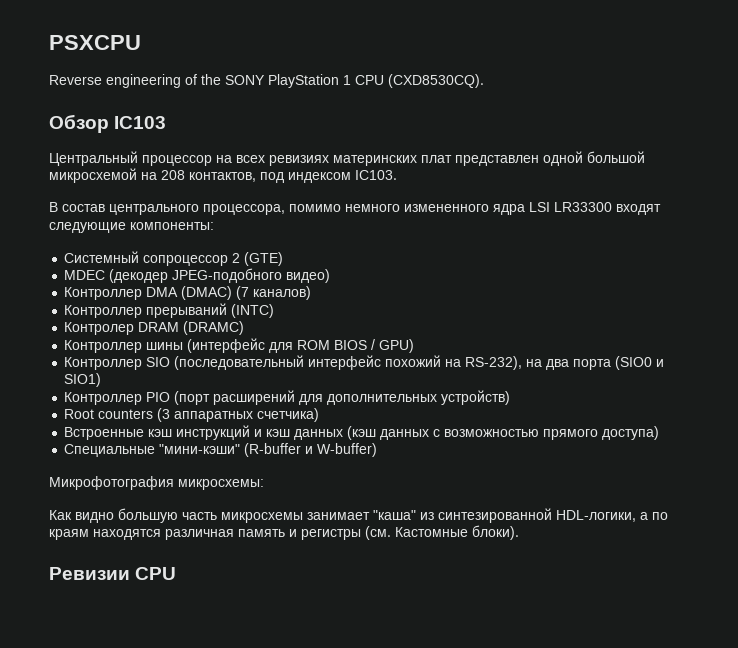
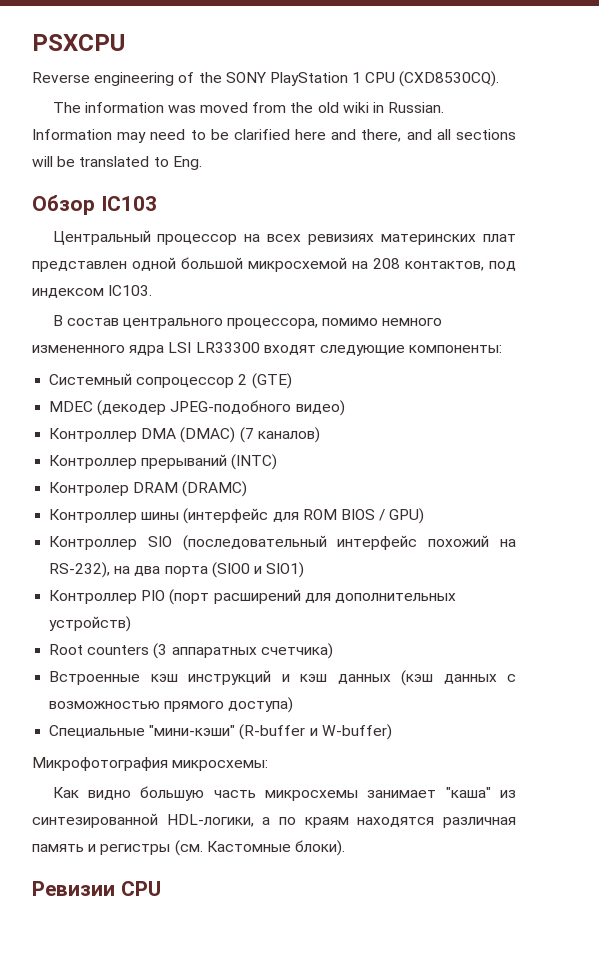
(484, 81) none -> [52,102,445,113] [32,129,516,143] [32,156,202,170] // The information was moved from the old wiki in Russian. Information may need to be clarified here and there, and all sections will be translated to Eng.

